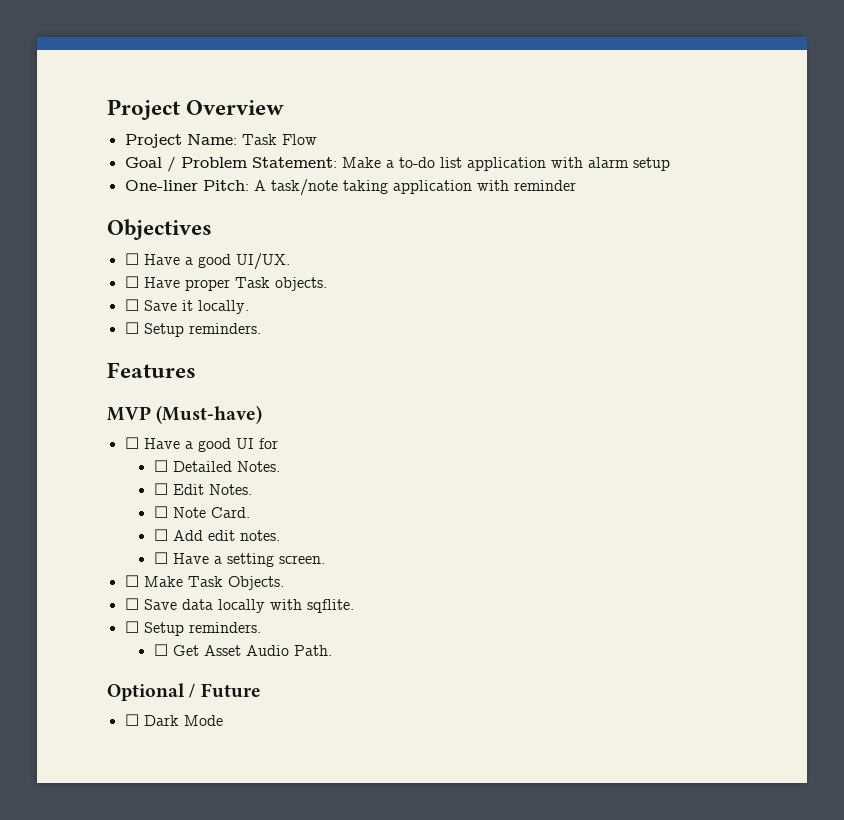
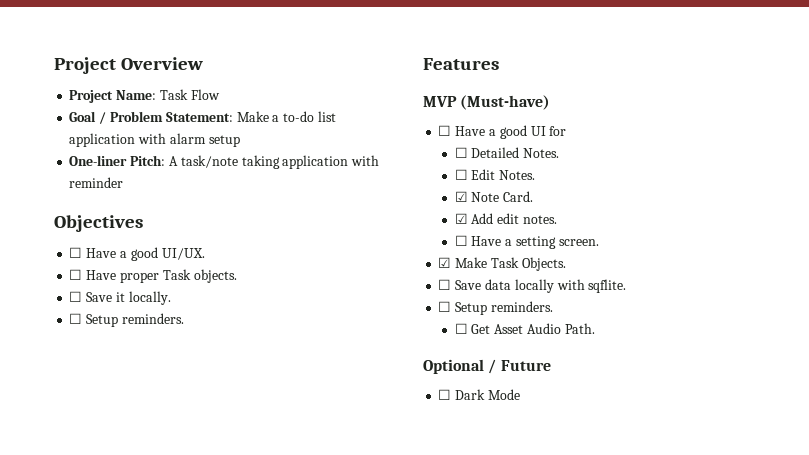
[153,506,168,518] ☐ -> [454,191,468,202] ☑
[153,529,168,541] ☐ -> [454,213,468,224] ☑
[124,575,139,587] ☐ -> [438,257,452,268] ☑

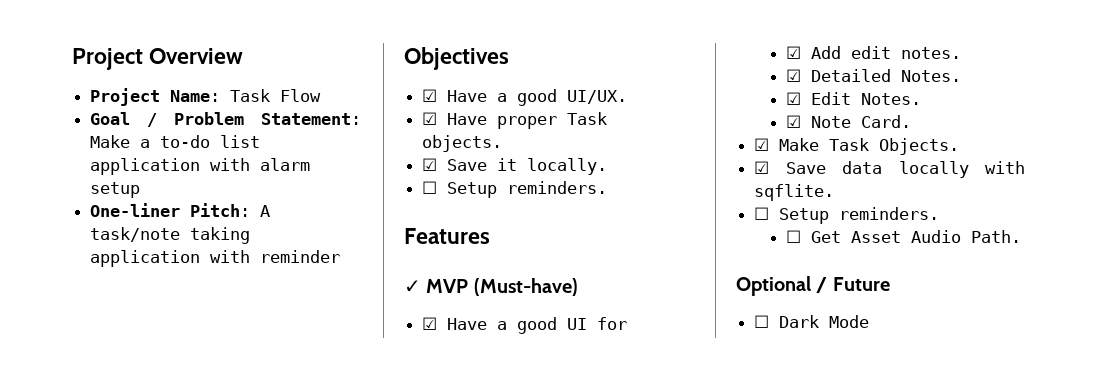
[69,247,83,258] ☐ -> [422,89,438,102] ☑
[69,269,83,280] ☐ -> [422,112,438,125] ☑
[69,291,83,302] ☐ -> [422,158,438,171] ☑
(499, 64) none -> [404,280,421,293] ✓
[438,125,452,136] ☐ -> [422,317,438,330] ☑
[454,147,468,158] ☐ -> [786,46,962,59] [786,69,802,82] ☑ Add edit notes. // ☑
[454,169,468,180] ☐ -> [786,92,802,105] ☑
[454,213,557,224] [454,235,599,249] // ☑ Add edit notes. // ☐ Have a setting screen. -> (912, 121) none
[438,279,452,290] ☐ -> [754,161,770,174] ☑

